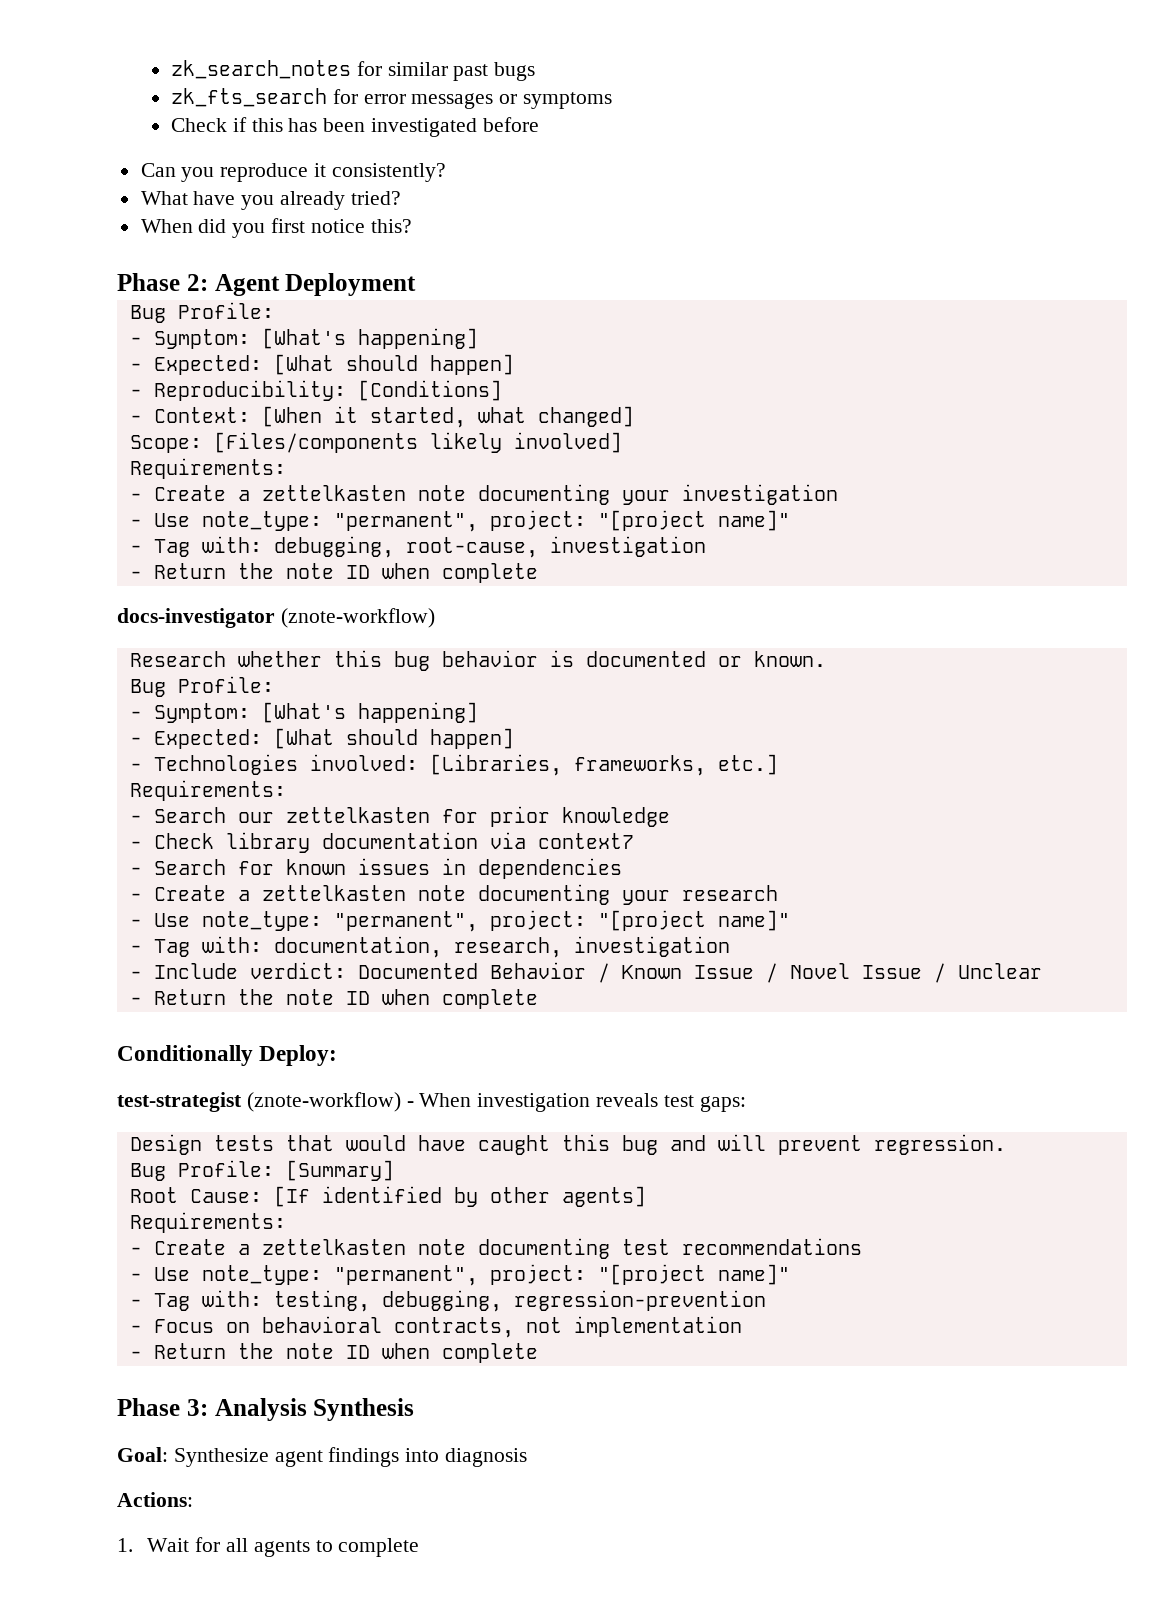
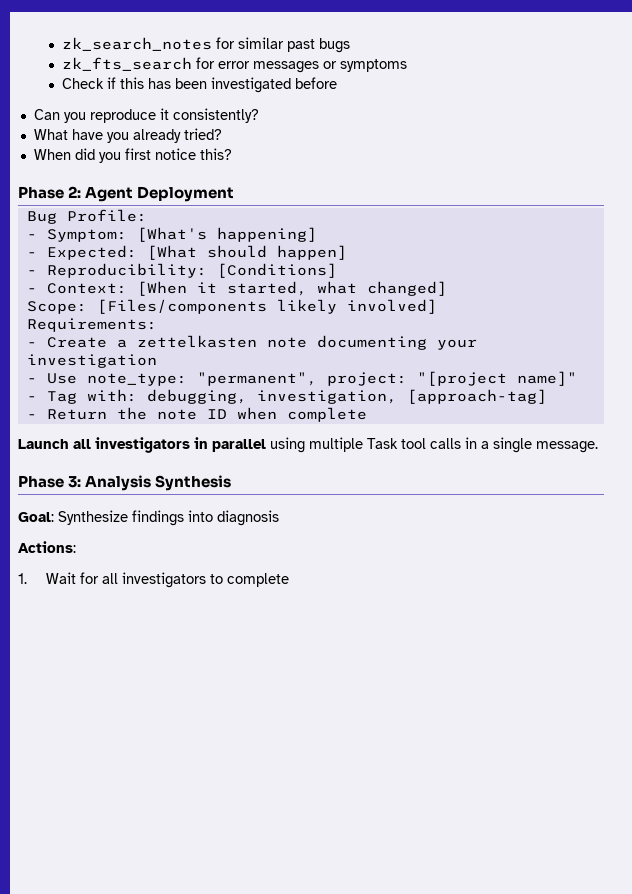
[405,536,706,558] [129,563,538,583] [117,608,435,628] [129,650,826,671] [129,676,274,697] [129,702,478,723] [129,728,514,749] [129,754,778,776] [129,780,286,801] [129,806,670,827] [129,832,634,853] [129,858,622,879] [129,884,778,905] [129,910,790,932] [129,936,730,958] [129,962,1042,983] [129,989,538,1009] [117,1045,338,1066] [117,1092,746,1112] [129,1134,1006,1155] [129,1160,394,1181] [129,1186,646,1207] [129,1212,286,1233] [129,1238,862,1259] [129,1264,790,1286] [129,1290,766,1312] [129,1316,742,1338] [129,1343,538,1363] root-cause, investigation // - Return the note ID when complete // docs-investigator (znote-workflow) // Research whether this bug behavior is documented or known. // Bug Profile: // - Symptom: [What's happening] // - Expected: [What should happen] // - Technologies involved: [Libraries, frameworks, etc.] // Requirements: // - Search our zettelkasten for prior knowledge // - Check library documentation via context7 // - Search for known issues in dependencies // - Create a zettelkasten note documenting your research // - Use note_type: "permanent", project: "[project name]" // - Tag with: documentation, research, investigation // - Include verdict: Documented Behavior / Known Issue / Novel Issue / Unclear // - Return the note ID when complete // Conditionally Deploy: // test-strategist (znote-workflow) - When investigation reveals test gaps: // Design tests that would have caught this bug and will prevent regression. // Bug Profile: [Summary] // Root Cause: [If identified by other agents] // Requirements: // - Create a zettelkasten note documenting test recommendations // - Use note_type: "permanent", project: "[project name]" // - Tag with: testing, debugging, regression-prevention // - Focus on behavioral contracts, not implementation // - Return the note ID when complete -> [256,389,547,404] [26,407,367,422] [18,437,598,453] investigation, [approach-tag] // - Return the note ID when complete // Launch all investigators in parallel using multiple Task tool calls in a single message.
[274,1450,323,1467] agent -> (128, 517) none
[253,1540,310,1557] agents -> [122,572,207,588] investigators

